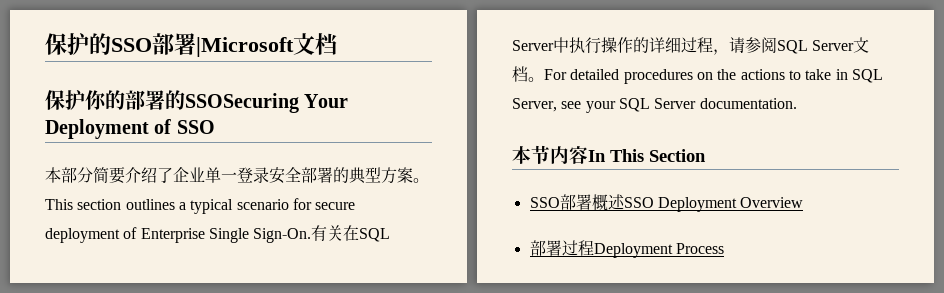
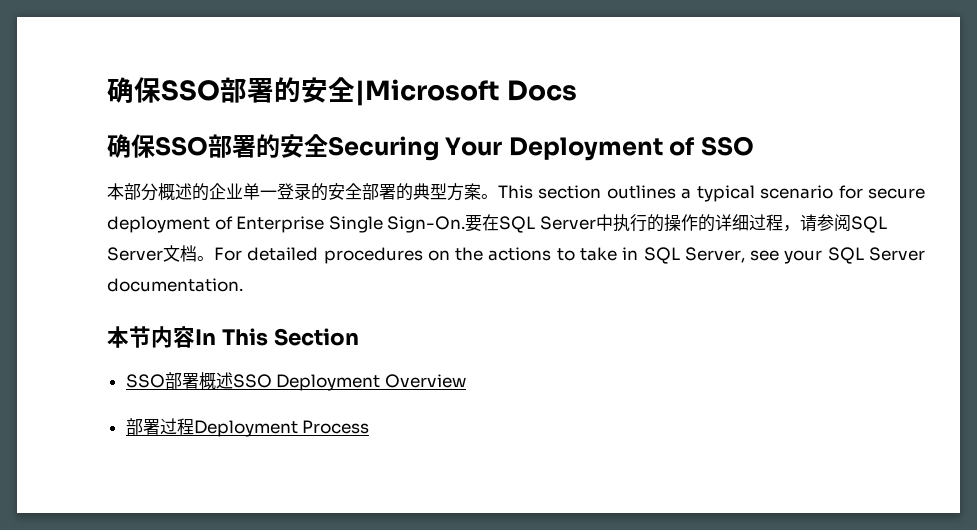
[45,33,337,57] [45,90,299,113] 保护的SSO部署|Microsoft文档 // 保护你的部署的SSOSecuring -> [107,77,578,106] [107,134,439,161] 确保SSO部署的安全|Microsoft Docs // 确保SSO部署的安全Securing
[93,167,173,184] 简要介绍了 -> [158,183,209,201] 概述的
(269, 175) none -> [311,183,328,201] 的
[311,225,344,241] 有关 -> [465,215,483,232] 要
(601, 45) none -> [646,214,664,232] 的

